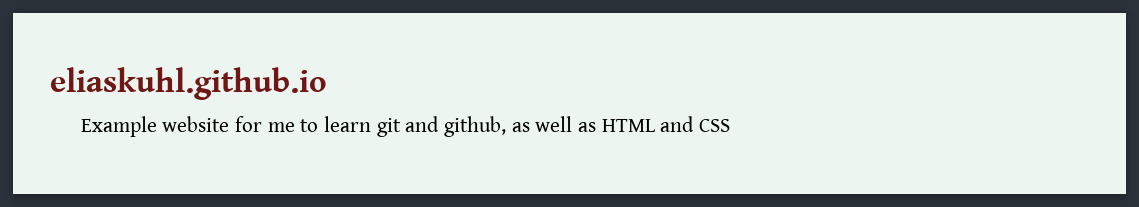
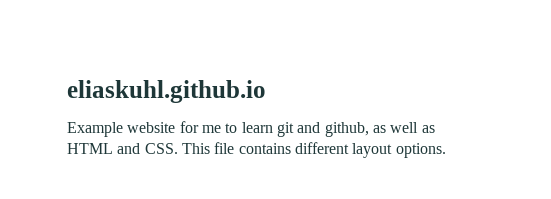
[699,119,731,132] CSS -> [144,142,446,158] CSS. This file contains different layout options.

